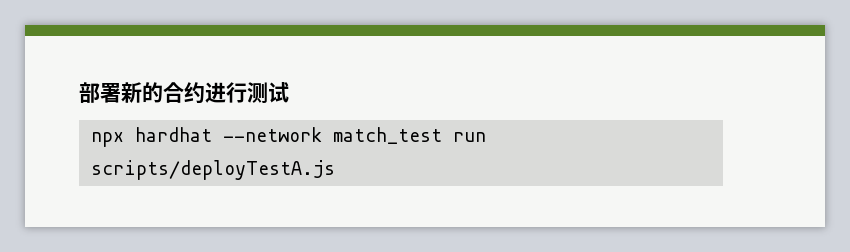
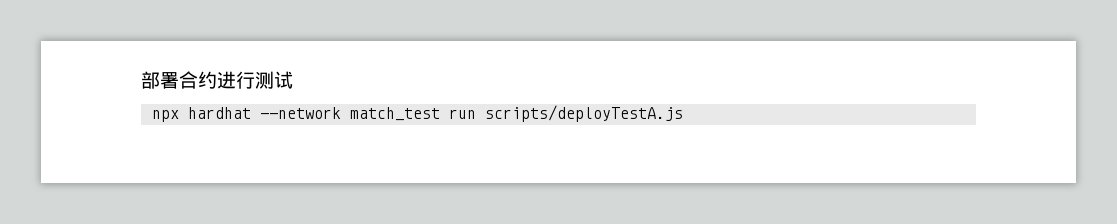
[121,82,163,103] 新的 -> (179, 80) none

